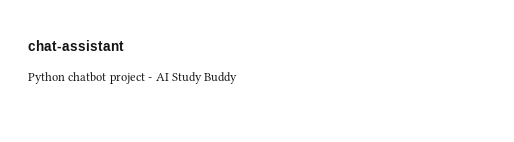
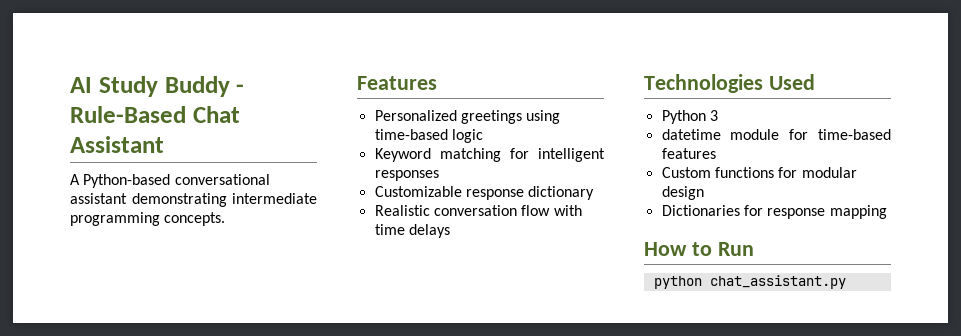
[28,40,124,51] [28,72,238,84] chat-assistant // Python chatbot project - AI Study Buddy -> [70,76,245,97] [70,106,240,123] [70,136,164,153] [70,174,270,188] [70,193,317,207] [70,212,226,226] [357,76,437,90] [374,110,561,124] [374,129,483,143] [374,148,605,162] [374,170,439,181] [374,186,595,200] [374,205,582,216] [374,224,450,238] [644,74,815,93] [661,110,718,124] [661,129,891,140] [661,148,716,159] [661,167,857,178] [661,186,704,200] [661,205,887,219] [644,242,754,256] [653,275,846,289] AI Study Buddy - Rule-Based Chat Assistant // A Python-based conversational assistant demonstrating intermediate programming concepts. // Features // Personalized greetings using time-based logic // Keyword matching for intelligent responses // Customizable response dictionary // Realistic conversation flow with time delays // Technologies Used // Python 3 // datetime module for time-based features // Custom functions for modular design // Dictionaries for response mapping // How to Run // python chat_assistant.py

